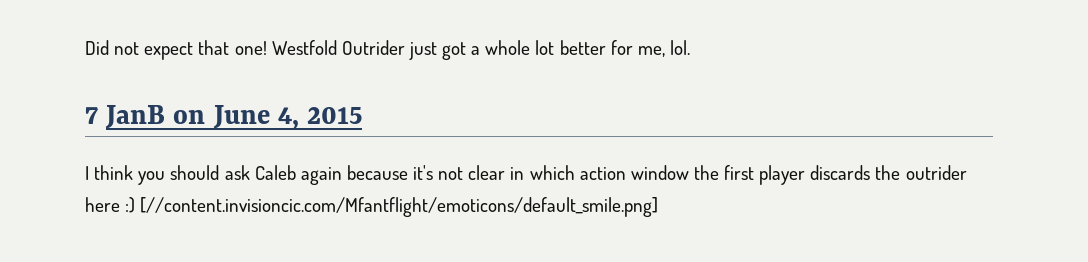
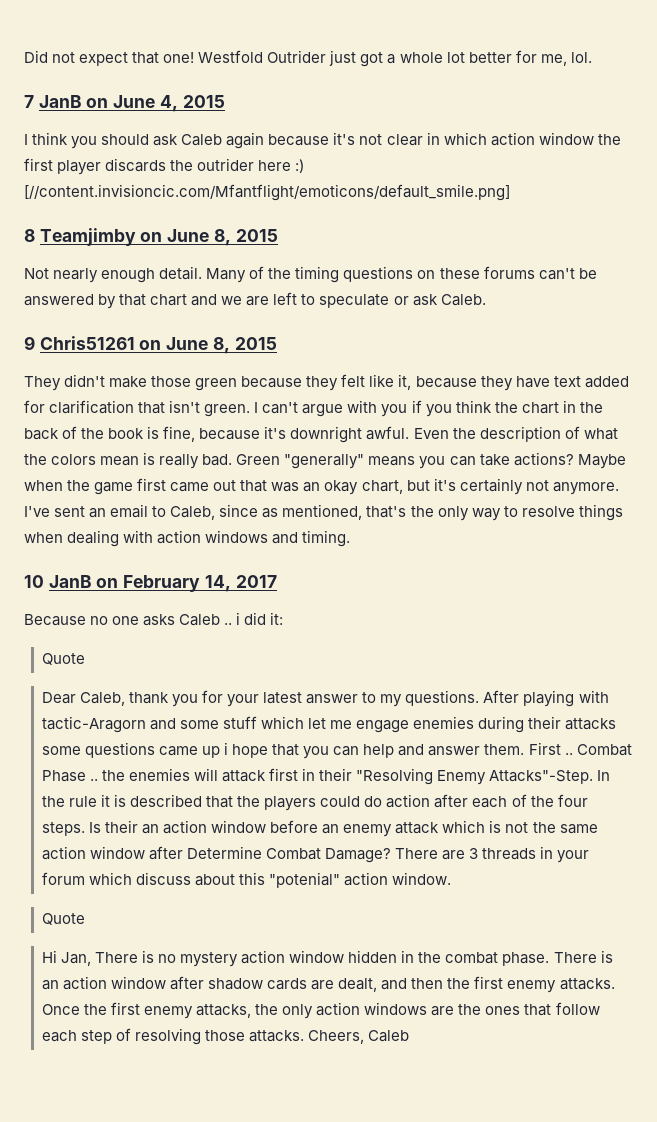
(659, 207) none -> [24,228,278,246] [24,266,597,283] [24,292,486,309] [24,336,277,354] [24,374,629,391] [24,400,603,417] [24,426,618,443] [24,452,626,469] [24,478,619,495] [24,504,623,521] [24,530,351,547] [24,575,277,592] [24,612,284,626] [41,653,85,665] [41,690,609,707] [41,716,617,733] [41,742,632,759] [41,768,611,785] [41,794,588,811] [41,820,598,837] [41,846,590,863] [41,872,452,888] [41,913,85,925] [41,950,613,967] [41,976,615,993] [41,1002,600,1019] [41,1028,410,1045] // 8 Teamjimby on June 8, 2015 // Not nearly enough detail. Many of the timing questions on these forums can't be answered by that chart and we are left to speculate or ask Caleb. // 9 Chris51261 on June 8, 2015 // They didn't make those green because they felt like it, because they have text added for clarification that isn't green. I can't argue with you if you think the chart in the back of the book is fine, because it's downright awful. Even the description of what the colors mean is really bad. Green "generally" means you can take actions? Maybe when the game first came out that was an okay chart, but it's certainly not anymore. I've sent an email to Caleb, since as mentioned, that's the only way to resolve things when dealing with action windows and timing. // 10 JanB on February 14, 2017 // Because no one asks Caleb .. i did it: // Quote // Dear Caleb, thank you for your latest answer to my questions. After playing with tactic-Aragorn and some stuff which let me engage enemies during their attacks some questions came up i hope that you can help and answer them. First .. Combat Phase .. the enemies will attack first in their "Resolving Enemy Attacks"-Step. In the rule it is described that the players could do action after each of the four steps. Is their an action window before an enemy attack which is not the same action window after Determine Combat Damage? There are 3 threads in your forum which discuss about this "potenial" action window. // Quote // Hi Jan, There is no mystery action window hidden in the combat phase. There is an action window after shadow cards are dealt, and then the first enemy attacks. Once the first enemy attacks, the only action windows are the ones that follow each step of resolving those attacks. Cheers, Caleb

